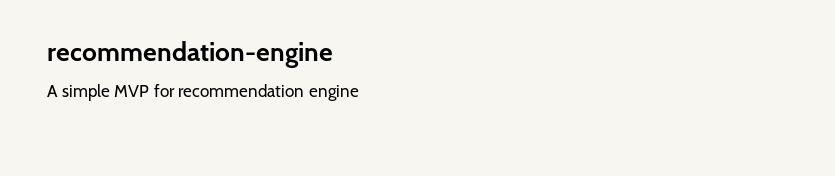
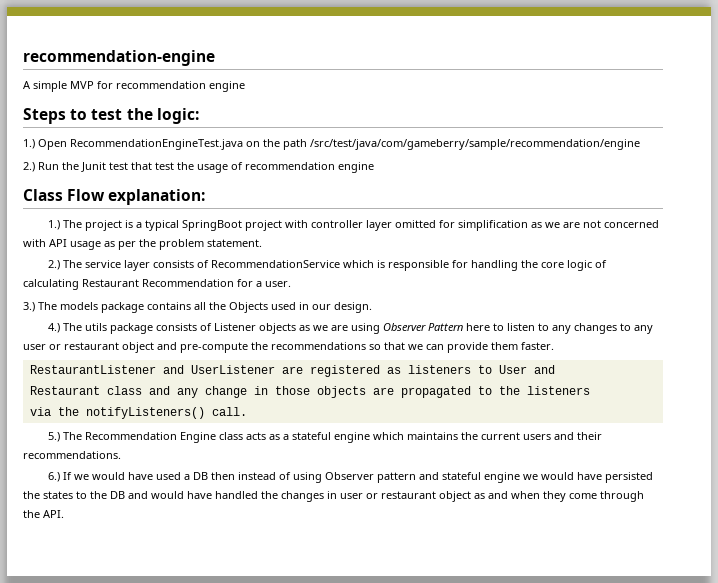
(359, 93) none -> [23,108,199,124] [23,139,640,150] [23,162,374,173] [23,189,206,205] [47,220,659,231] [23,239,262,250] [47,260,607,271] [23,279,291,290] [23,302,372,313] [47,323,653,334] [23,342,554,353] [29,365,555,377] [29,386,590,398] [29,407,247,419] [47,432,602,443] [23,451,121,459] [47,472,653,483] [23,491,644,502] [23,510,64,518] // Steps to test the logic: // 1.) Open RecommendationEngineTest.java on the path /src/test/java/com/gameberry/sample/recommendation/engine // 2.) Run the Junit test that test the usage of recommendation engine // Class Flow explanation: // 1.) The project is a typical SpringBoot project with controller layer omitted for simplification as we are not concerned with API usage as per the problem statement. // 2.) The service layer consists of RecommendationService which is responsible for handling the core logic of calculating Restaurant Recommendation for a user. // 3.) The models package contains all the Objects used in our design. // 4.) The utils package consists of Listener objects as we are using Observer Pattern here to listen to any changes to any user or restaurant object and pre-compute the recommendations so that we can provide them faster. // RestaurantListener and UserListener are registered as listeners to User and // Restaurant class and any change in those objects are propagated to the listeners // via the notifyListeners() call. // 5.) The Recommendation Engine class acts as a stateful engine which maintains the current users and their recommendations. // 6.) If we would have used a DB then instead of using Observer pattern and stateful engine we would have persisted the states to the DB and would have handled the changes in user or restaurant object as and when they come through the API.

